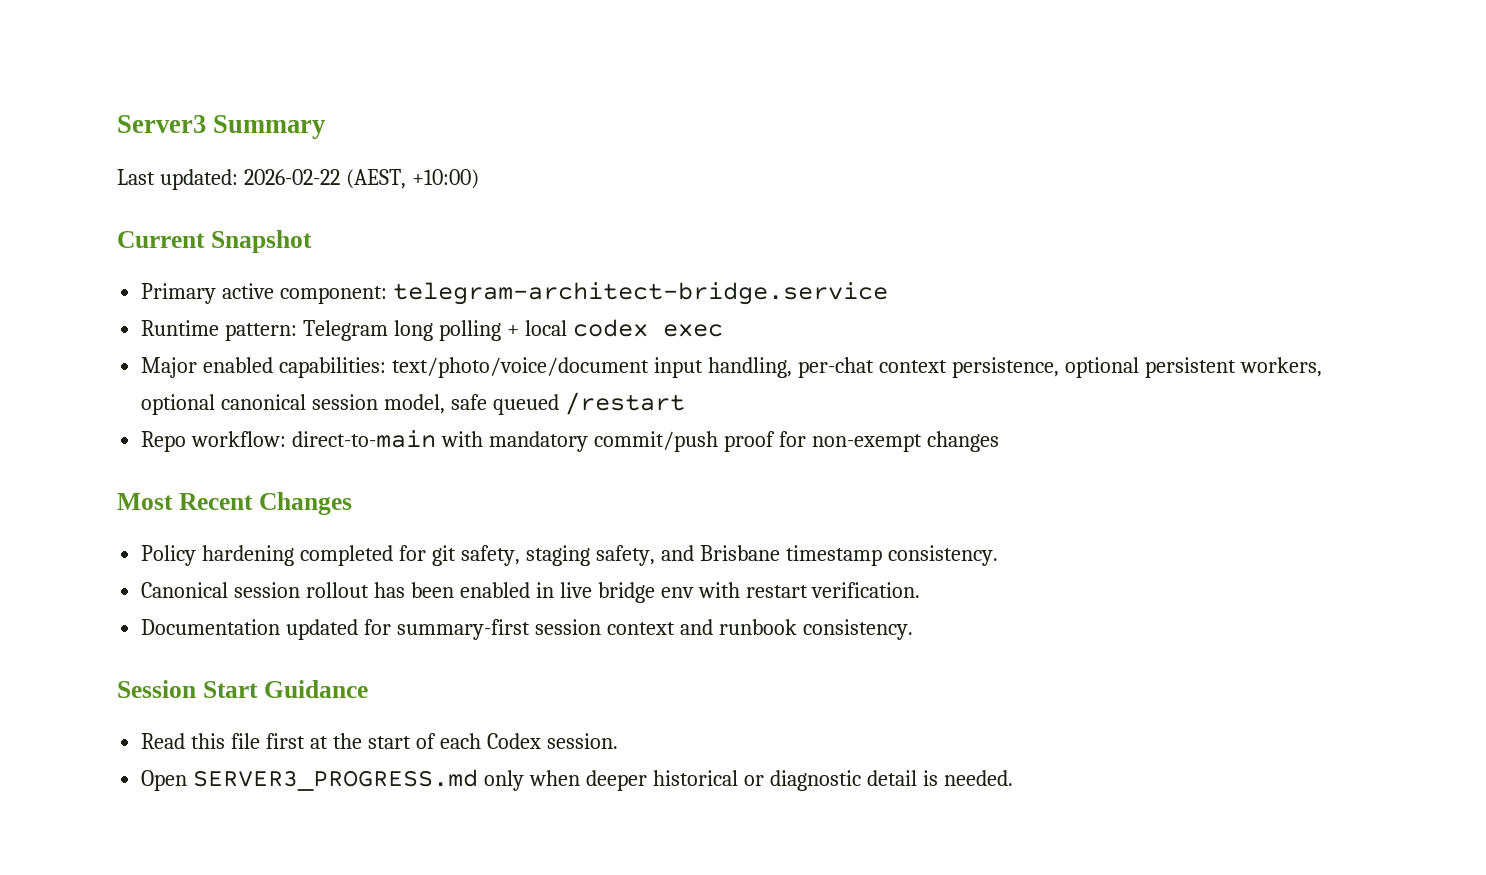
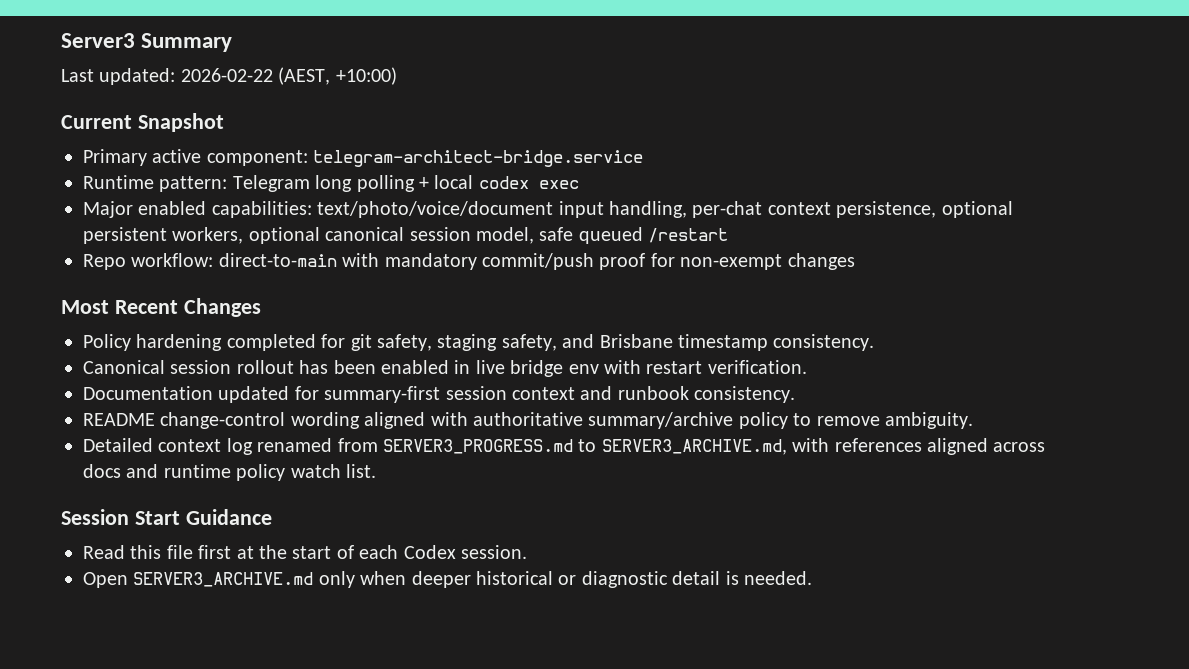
(913, 629) none -> [83,412,973,429] [83,438,1046,455] [83,464,376,481] // README change-control wording aligned with authoritative summary/archive policy to remove ambiguity. // Detailed context log renamed from SERVER3_PROGRESS.md to SERVER3_ARCHIVE.md, with references aligned across docs and runtime policy watch list.
[193,769,479,791] SERVER3_PROGRESS.md -> [133,572,314,587] SERVER3_ARCHIVE.md

